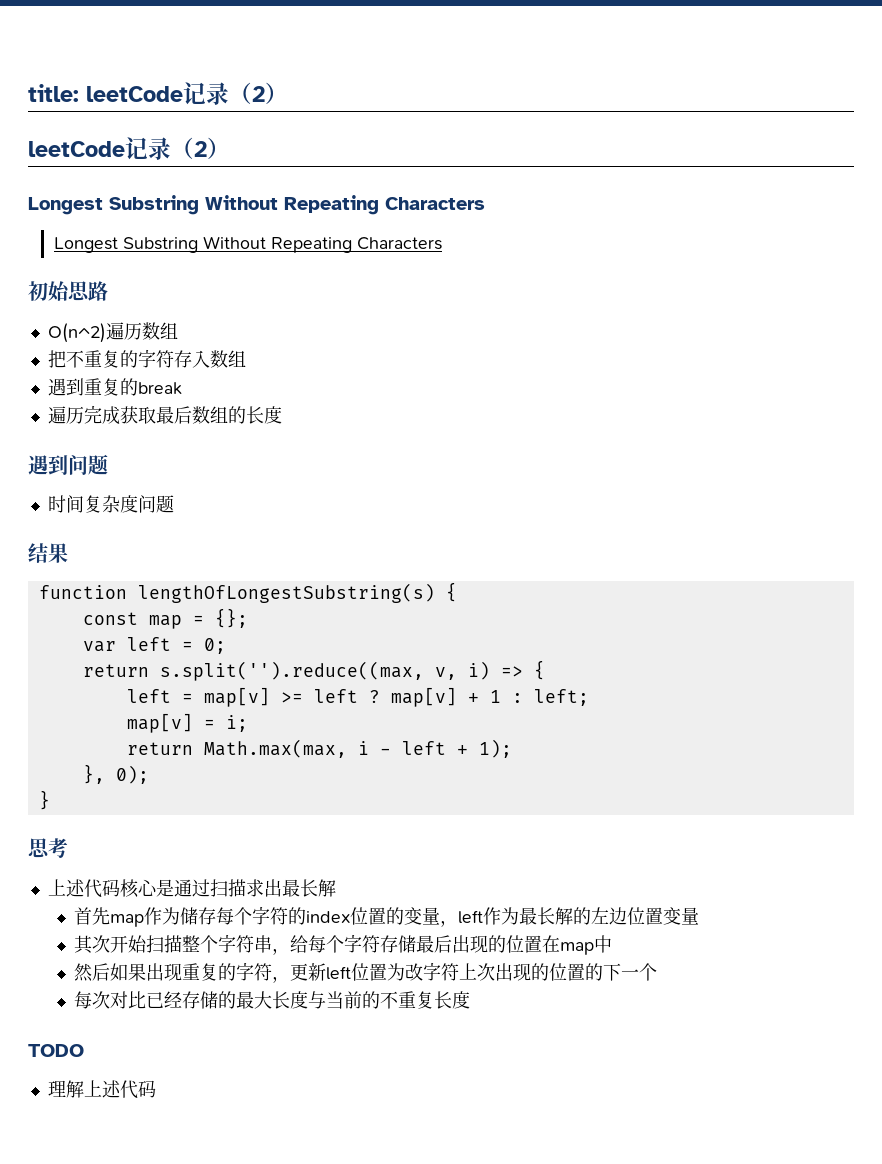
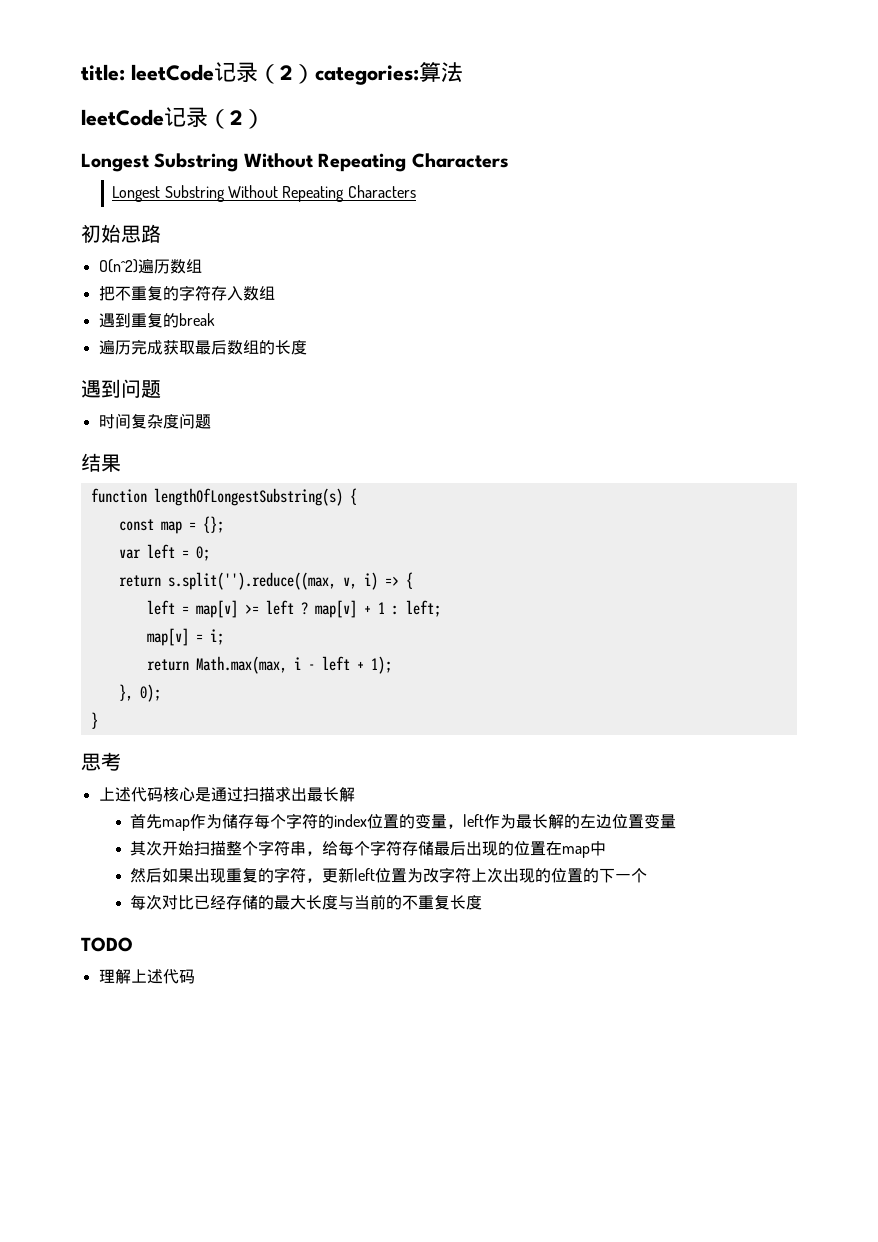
(288, 93) none -> [315,62,463,85] categories:算法

